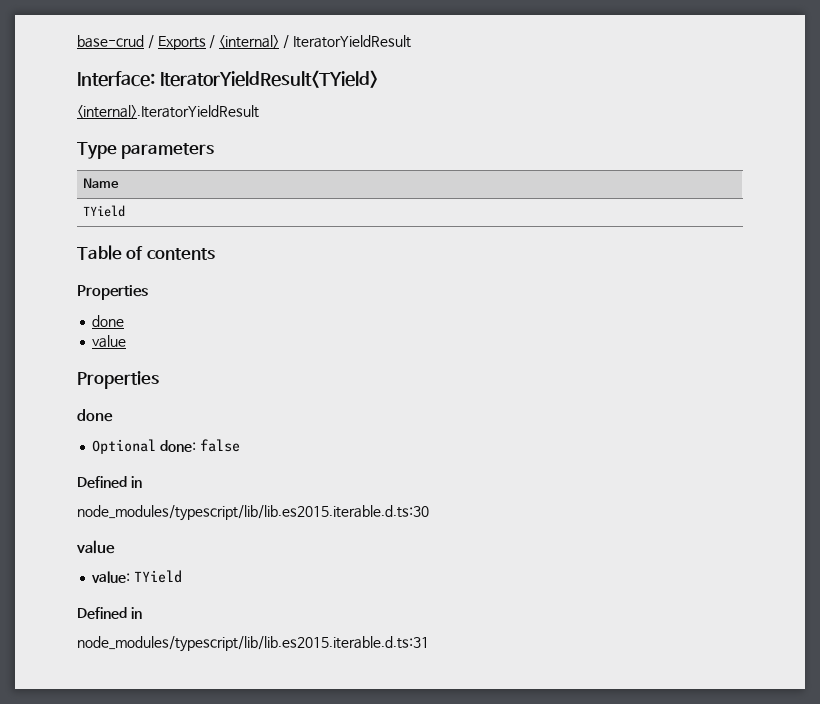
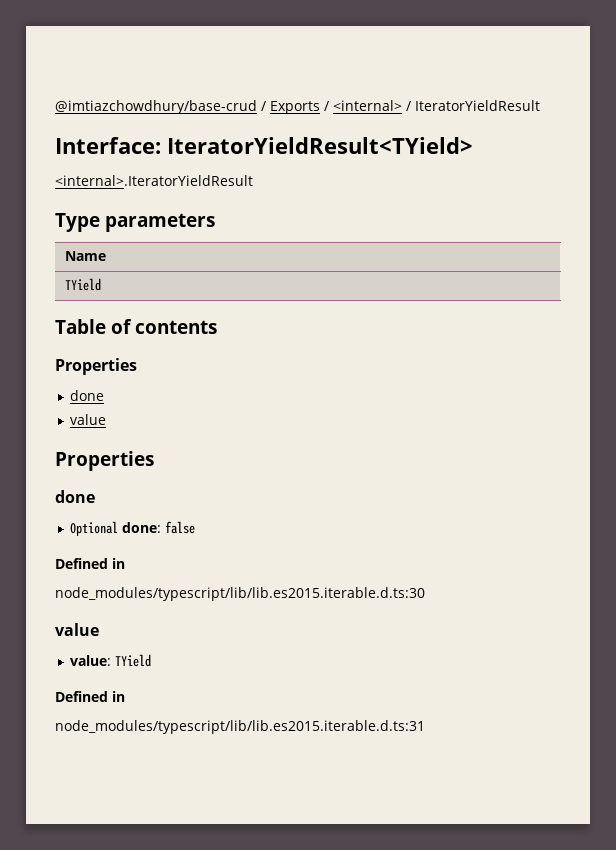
[77,35,144,48] base-crud -> [55,100,257,114] @imtiazchowdhury/base-crud

